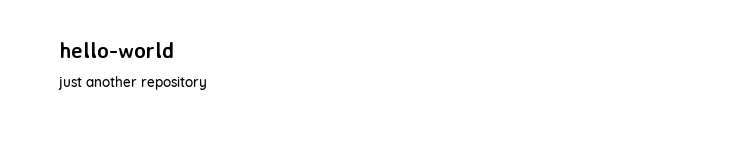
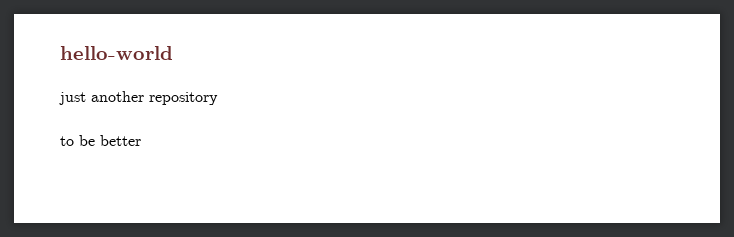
(207, 83) none -> [60,135,141,146] // to be better

